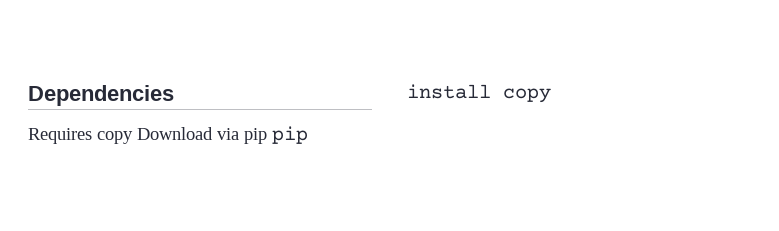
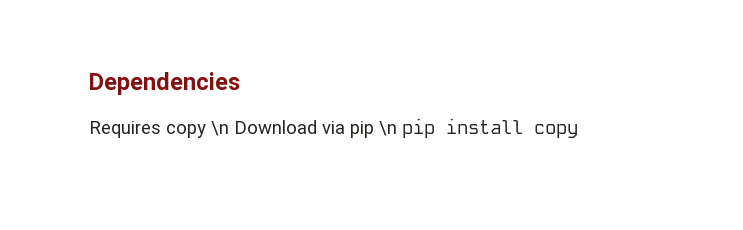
(133, 137) none -> [211,121,229,136] \n
(267, 136) none -> [379,121,397,136] \n

